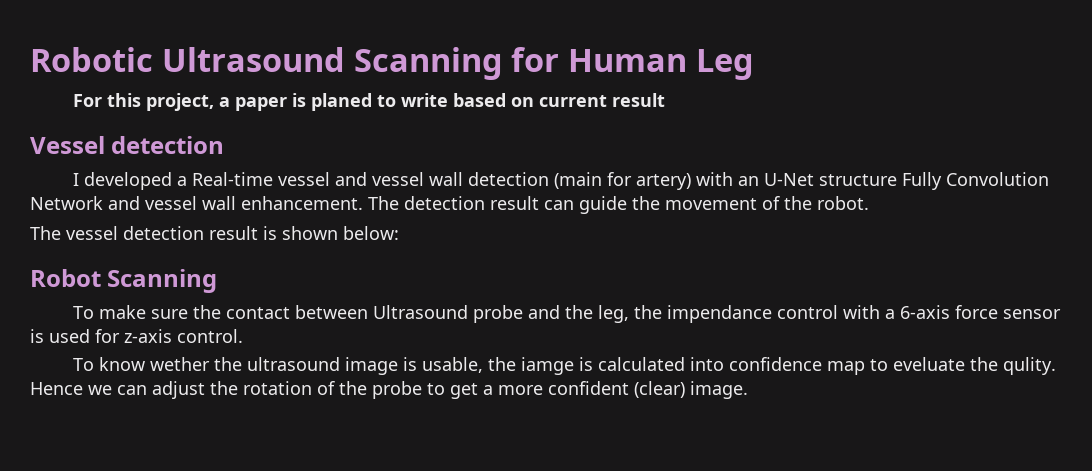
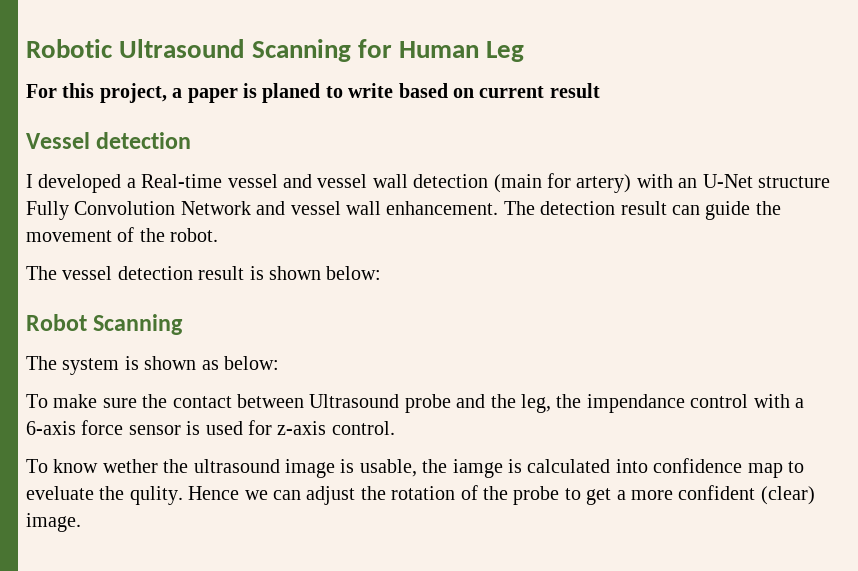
(218, 281) none -> [26,356,279,375] // The system is shown as below:

